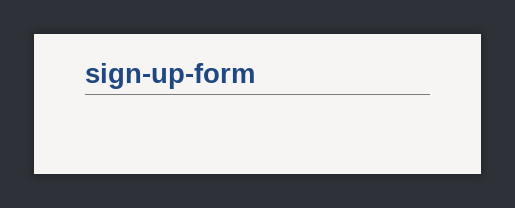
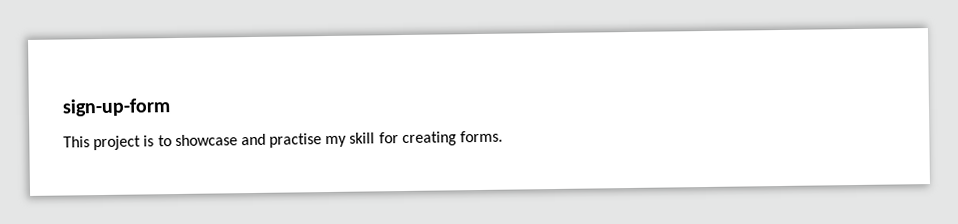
(255, 76) none -> [63,130,504,151] // This project is to showcase and practise my skill for creating forms.

